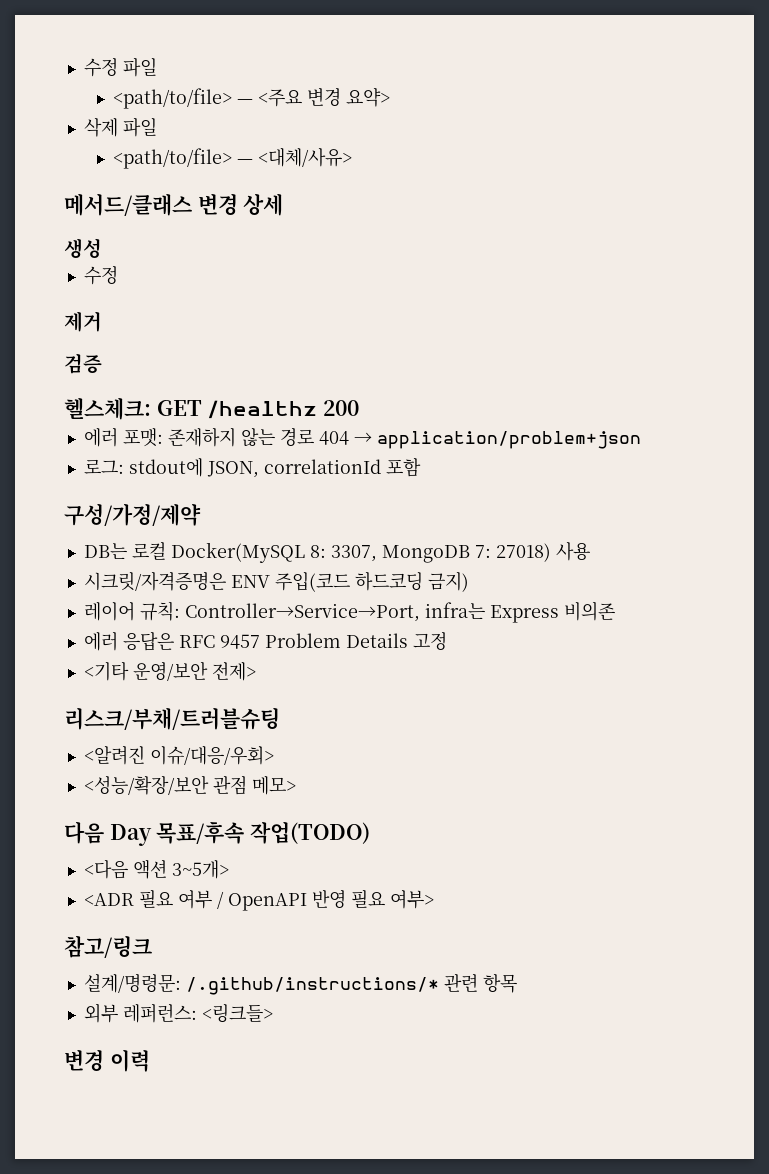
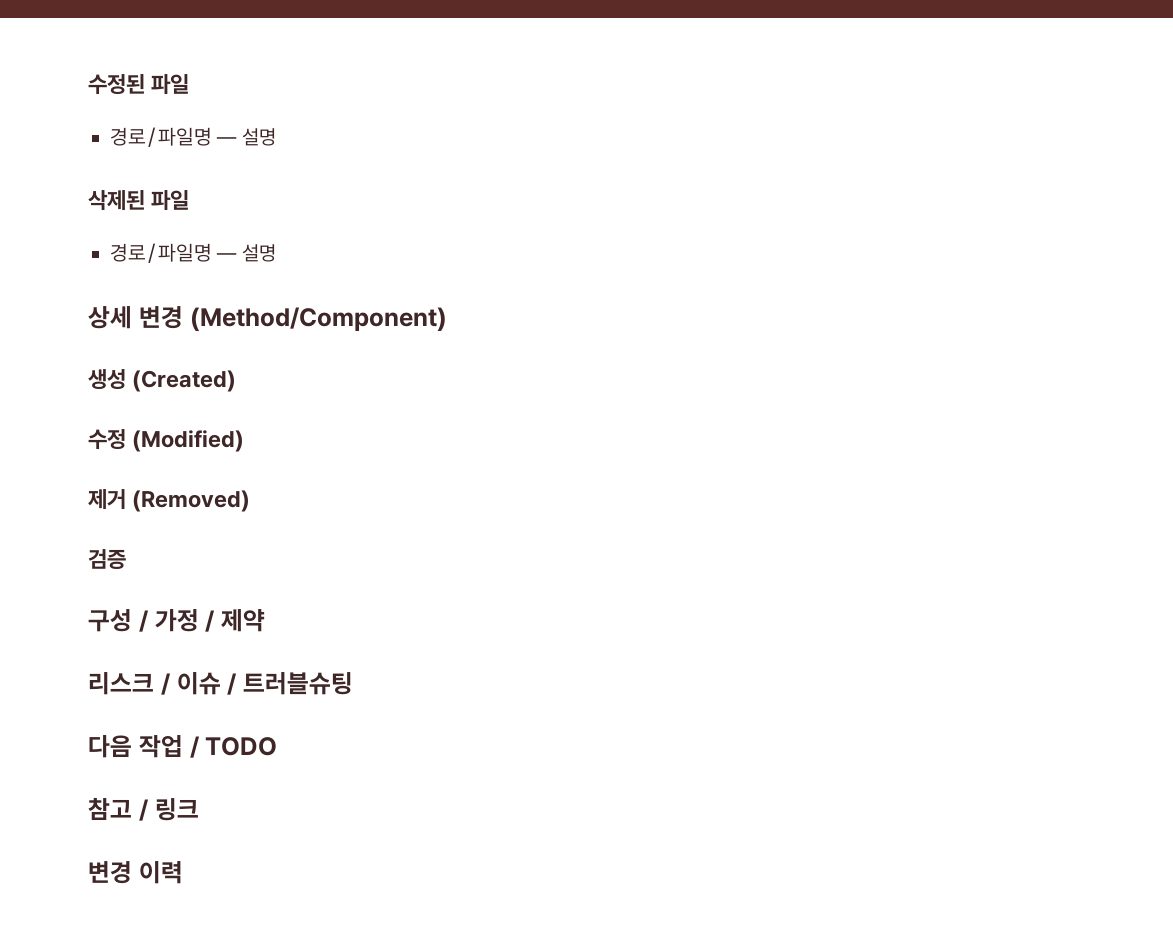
[83,57,157,77] [112,87,390,109] [83,117,157,137] [112,148,352,169] [64,193,284,216] 수정 파일 // <path/to/file> — <주요 변경 요약> // 삭제 파일 // <path/to/file> — <대체/사유> // 메서드/클래스 변경 상세 -> [88,74,190,95] [110,127,276,147] [88,190,190,211] [110,243,276,263] [88,306,447,331] 수정된 파일 // 경로/파일명 — 설명 // 삭제된 파일 // 경로/파일명 — 설명 // 상세 변경 (Method/Component)
[83,266,118,285] // 수정 -> [132,370,237,392] [88,429,245,452] (Created) // 수정 (Modified)
(102, 321) none -> [132,490,251,512] (Removed)
[64,398,360,420] [83,427,641,449] [83,458,421,478] [64,503,201,526] [83,542,590,563] [83,571,469,592] [83,601,615,623] [83,631,447,651] [83,661,256,681] [64,707,280,730] [83,746,274,765] [83,775,296,795] [64,821,371,846] [83,859,229,879] [83,889,434,911] [64,935,152,958] [83,973,517,995] [83,1003,273,1023] 헬스체크: GET /healthz 200 // 에러 포맷: 존재하지 않는 경로 404 → application/problem+json // 로그: stdout에 JSON, correlationId 포함 // 구성/가정/제약 // DB는 로컬 Docker(MySQL 8: 3307, MongoDB 7: 27018) 사용 // 시크릿/자격증명은 ENV 주입(코드 하드코딩 금지) // 레이어 규칙: Controller→Service→Port, infra는 Express 비의존 // 에러 응답은 RFC 9457 Problem Details 고정 // <기타 운영/보안 전제> // 리스크/부채/트러블슈팅 // <알려진 이슈/대응/우회> // <성능/확장/보안 관점 메모> // 다음 Day 목표/후속 작업(TODO) // <다음 액션 3~5개> // <ADR 필요 여부 / OpenAPI 반영 필요 여부> // 참고/링크 // 설계/명령문: /.github/instructions/* 관련 항목 // 외부 레퍼런스: <링크들> -> [88,609,265,632] [88,672,353,695] [88,735,278,758] [88,797,199,821] 구성 / 가정 / 제약 // 리스크 / 이슈 / 트러블슈팅 // 다음 작업 / TODO // 참고 / 링크

